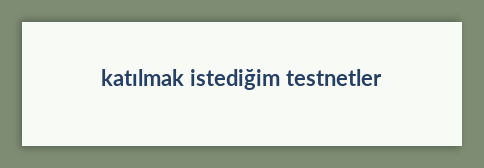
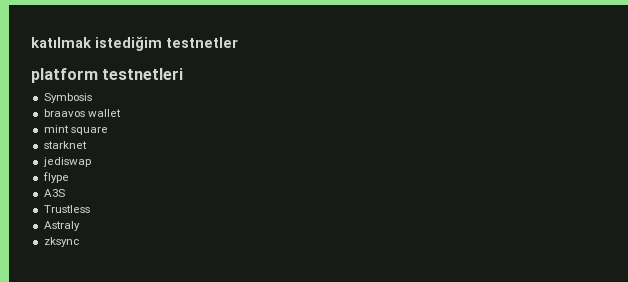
(382, 77) none -> [31,68,184,83] [43,93,92,103] [43,109,121,117] [43,125,108,135] [43,141,87,149] [42,157,91,167] [42,172,69,183] [43,189,65,197] [43,205,90,213] [43,221,80,231] [43,237,79,247] // platform testnetleri // Symbosis // braavos wallet // mint square // starknet // jediswap // flype // A3S // Trustless // Astraly // zksync

